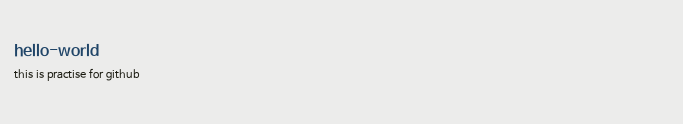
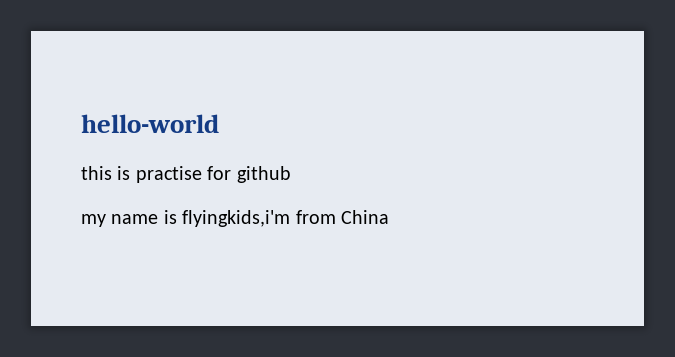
(140, 75) none -> [81,210,389,227] // my name is flyingkids,i'm from China

